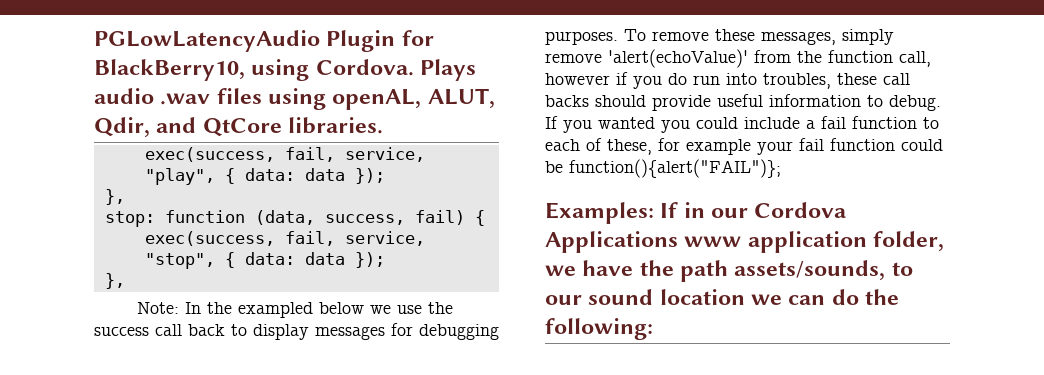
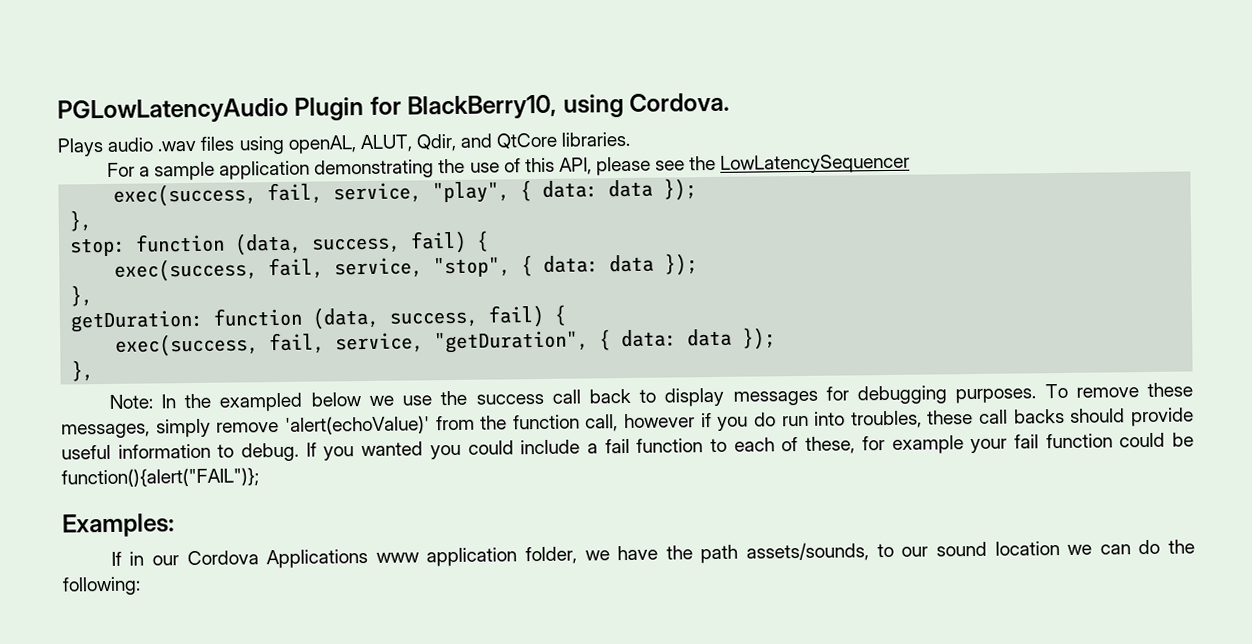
(414, 67) none -> (731, 102) //
(384, 125) none -> [106,153,911,181] // For a sample application demonstrating the use of this API, please see the LowLatencySequencer
(125, 281) none -> [70,304,568,333] [115,327,777,357] [71,360,95,382] // getDuration: function (data, success, fail) { // exec(success, fail, service, "getDuration", { data: data }); // },
(654, 213) none -> (175, 525) //

